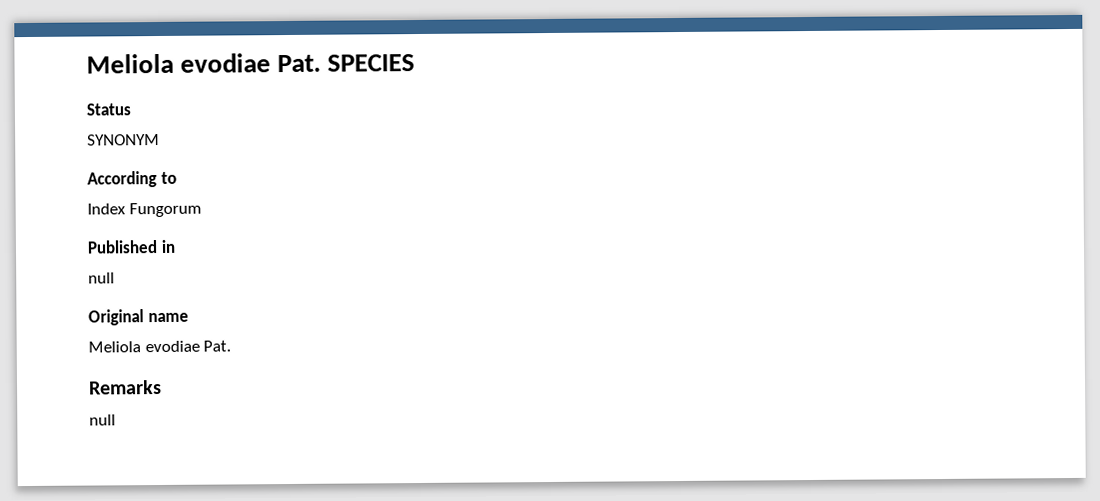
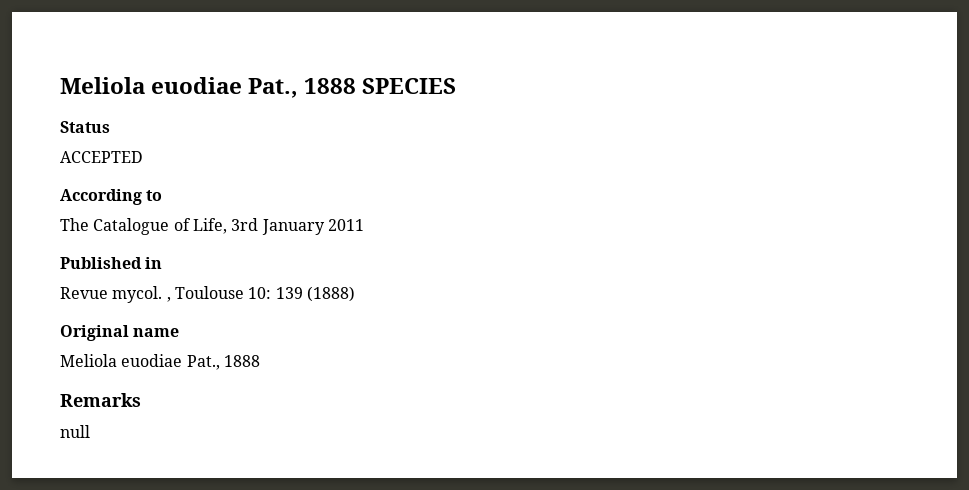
[86,53,322,74] Meliola evodiae Pat. -> [60,77,357,98] Meliola euodiae Pat., 1888
[87,133,160,146] SYNONYM -> [60,151,143,163] ACCEPTED
[87,202,202,218] [87,239,176,254] [88,272,115,284] Index Fungorum // Published in // null -> [60,218,364,235] [60,257,163,269] [60,286,355,303] The Catalogue of Life, 3rd January 2011 // Published in // Revue mycol. , Toulouse 10: 139 (1888)
[144,340,232,353] evodiae Pat. -> [121,354,260,370] euodiae Pat., 1888

